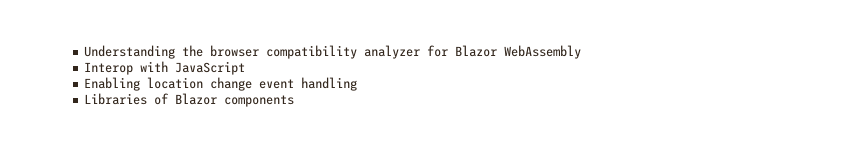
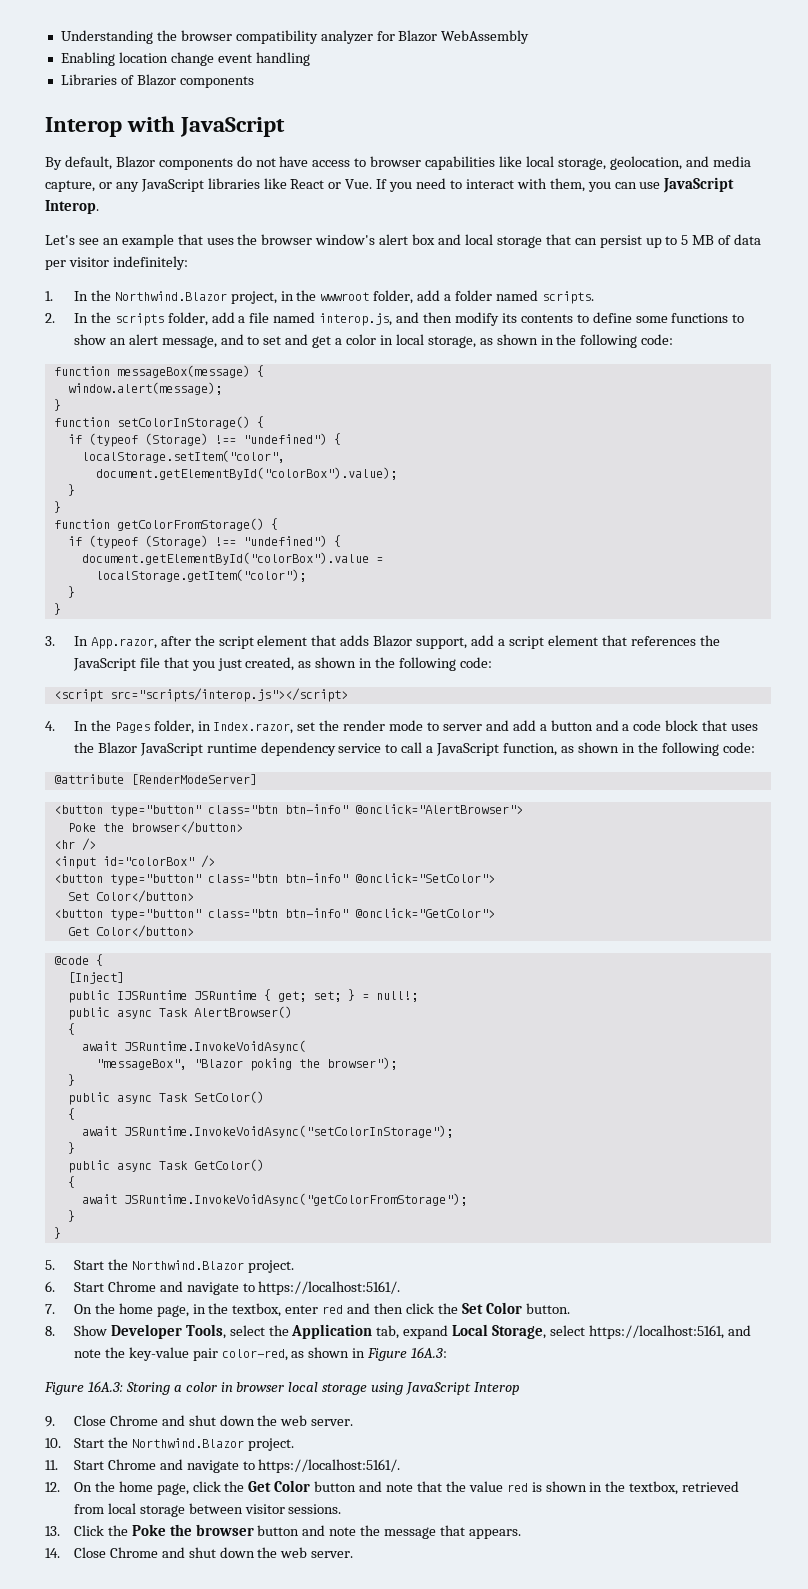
[84,61,246,75] // Interop with JavaScript -> (530, 37) none
(295, 101) none -> [45,116,286,137] [45,156,751,170] [45,177,735,193] [45,200,99,214] [45,234,762,248] [45,256,188,270] [45,290,594,304] [45,312,745,326] [73,334,674,348] [53,365,264,378] [67,382,222,395] [53,399,61,411] [53,416,264,429] [67,433,341,447] [81,450,285,463] [95,467,397,480] [67,484,75,496] [53,501,61,513] [53,518,278,531] [67,535,341,549] [81,552,383,565] [95,569,306,582] [67,586,75,598] [53,603,61,615] [45,635,720,649] [72,657,492,671] [53,688,348,702] [45,720,759,734] [73,742,755,756] [53,774,257,785] [53,804,523,817] [67,821,243,834] [53,838,96,851] [53,855,215,869] [53,873,495,886] [67,890,194,903] [53,908,495,921] [67,925,194,938] [53,954,103,966] [67,972,124,984] [67,989,418,1003] [67,1006,292,1020] [67,1023,75,1035] [81,1040,306,1053] [95,1057,397,1071] [67,1074,75,1086] [67,1091,264,1105] [67,1108,75,1120] [81,1125,453,1138] [67,1142,75,1154] [67,1159,264,1173] [67,1176,75,1188] [81,1193,467,1206] [67,1210,75,1222] [53,1227,61,1239] [45,1259,294,1273] [45,1281,401,1295] [45,1302,570,1317] [45,1324,751,1339] [73,1347,448,1361] [44,1381,521,1395] [45,1415,354,1427] [45,1437,294,1451] [45,1459,401,1473] [45,1480,740,1495] [73,1503,342,1517] [45,1524,521,1539] [45,1547,354,1558] // Interop with JavaScript // By default, Blazor components do not have access to browser capabilities like local storage, geolocation, and media capture, or any JavaScript libraries like React or Vue. If you need to interact with them, you can use JavaScript Interop. // Let's see an example that uses the browser window's alert box and local storage that can persist up to 5 MB of data per visitor indefinitely: // 1. In the Northwind.Blazor project, in the wwwroot folder, add a folder named scripts. // 2. In the scripts folder, add a file named interop.js, and then modify its contents to define some functions to show an alert message, and to set and get a color in local storage, as shown in the following code: // function messageBox(message) { // window.alert(message); // } // function setColorInStorage() { // if (typeof (Storage) !== "undefined") { // localStorage.setItem("color", // document.getElementById("colorBox").value); // } // } // function getColorFromStorage() { // if (typeof (Storage) !== "undefined") { // document.getElementById("colorBox").value = // localStorage.getItem("color"); // } // } // 3. In App.razor, after the script element that adds Blazor support, add a script element that references the JavaScript file that you just created, as shown in the following code: // <script src="scripts/interop.js"></script> // 4. In the Pages folder, in Index.razor, set the render mode to server and add a button and a code block that uses the Blazor JavaScript runtime dependency service to call a JavaScript function, as shown in the following code: // @attribute [RenderModeServer] // <button type="button" class="btn btn-info" @onclick="AlertBrowser"> // Poke the browser</button> // <hr /> // <input id="colorBox" /> // <button type="button" class="btn btn-info" @onclick="SetColor"> // Set Color</button> // <button type="button" class="btn btn-info" @onclick="GetColor"> // Get Color</button> // @code { // [Inject] // public IJSRuntime JSRuntime { get; set; } = null!; // public async Task AlertBrowser() // { // await JSRuntime.InvokeVoidAsync( // "messageBox", "Blazor poking the browser"); // } // public async Task SetColor() // { // await JSRuntime.InvokeVoidAsync("setColorInStorage"); // } // public async Task GetColor() // { // await JSRuntime.InvokeVoidAsync("getColorFromStorage"); // } // } // 5. Start the Northwind.Blazor project. // 6. Start Chrome and navigate to https://localhost:5161/. // 7. On the home page, in the textbox, enter red and then click the Set Color button. // 8. Show Developer Tools, select the Application tab, expand Local Storage, select https://localhost:5161, and note the key-value pair color-red, as shown in Figure 16A.3: // Figure 16A.3: Storing a color in browser local storage using JavaScript Interop // 9. Close Chrome and shut down the web server. // 10. Start the Northwind.Blazor project. // 11. Start Chrome and navigate to https://localhost:5161/. // 12. On the home page, click the Get Color button and note that the value red is shown in the textbox, retrieved from local storage between visitor sessions. // 13. Click the Poke the browser button and note the message that appears. // 14. Close Chrome and shut down the web server.

